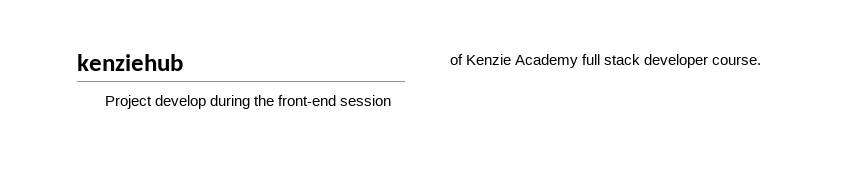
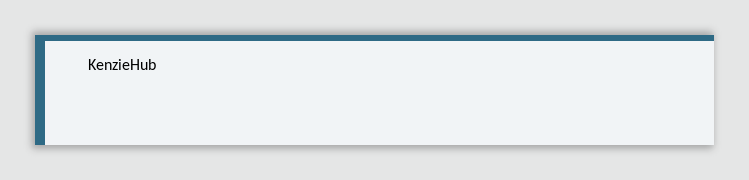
[77,54,183,71] [104,95,392,109] [450,54,762,68] kenziehub // Project develop during the front-end session of Kenzie Academy full stack developer course. -> [88,59,156,70] KenzieHub

